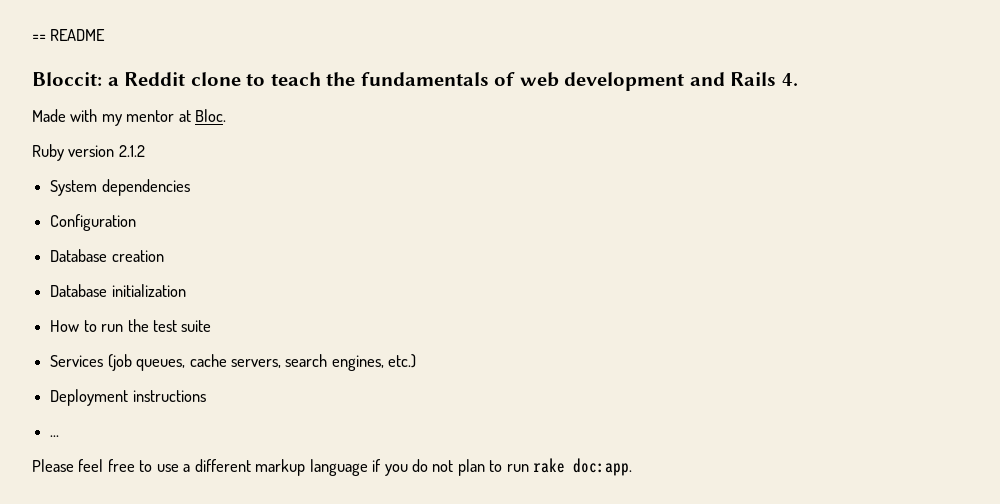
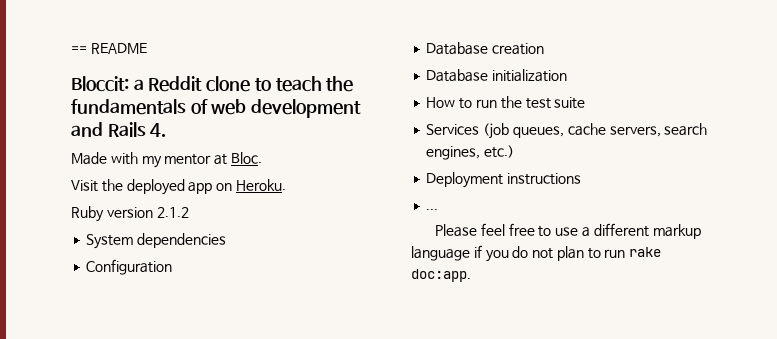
(227, 115) none -> [71,179,286,195] // Visit the deployed app on Heroku.

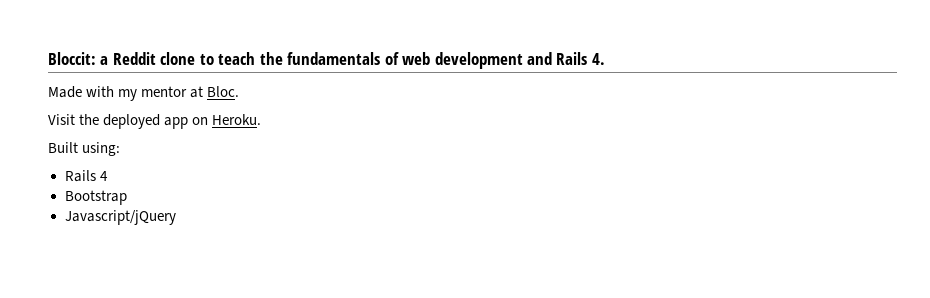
[71,43,147,54] == README // -> (48, 58) none
[71,206,189,222] [86,233,227,249] [86,259,173,275] [426,42,545,55] [426,69,568,82] [426,96,586,109] [426,123,708,139] [426,145,515,160] [426,172,582,188] [426,209,439,210] [435,223,701,239] [411,245,662,262] [411,269,471,282] Ruby version 2.1.2 // System dependencies // Configuration // Database creation // Database initialization // How to run the test suite // Services (job queues, cache servers, search engines, etc.) // Deployment instructions // ... // Please feel free to use a different markup language if you do not plan to run rake doc:app. -> [48,142,121,156] [64,170,108,182] [64,190,127,205] [64,210,176,225] Built using: // Rails 4 // Bootstrap // Javascript/jQuery

